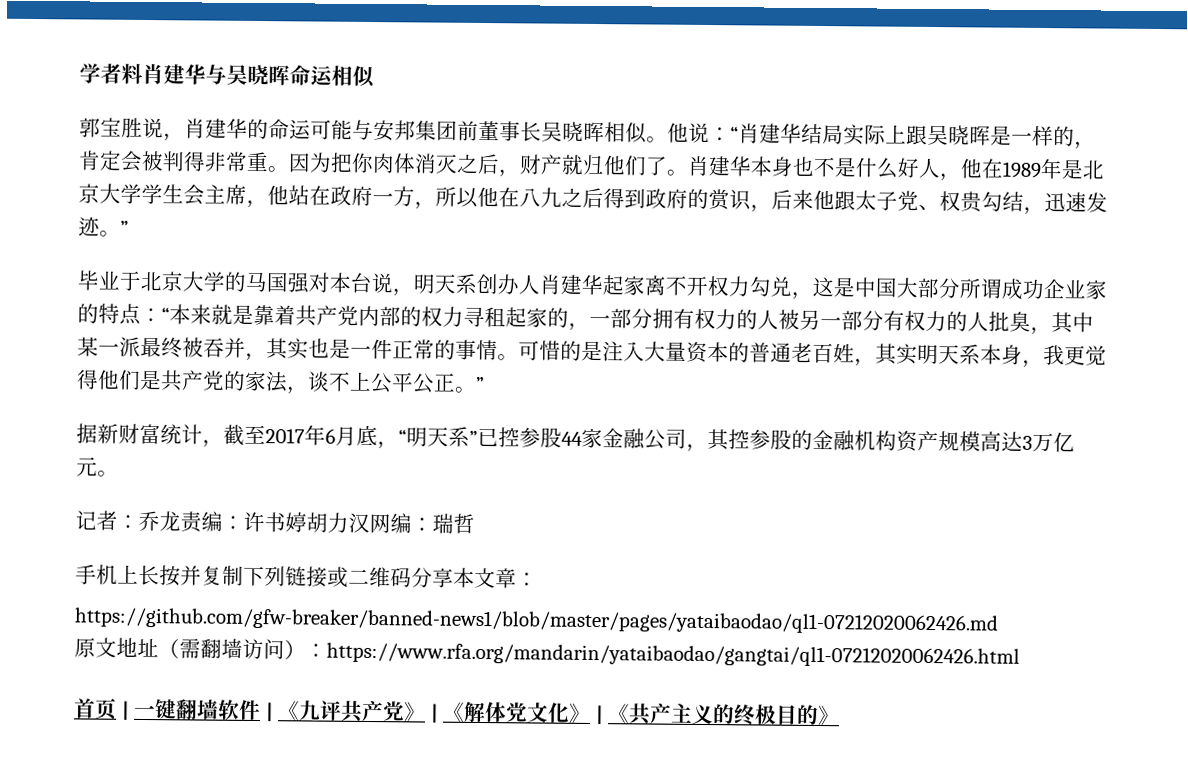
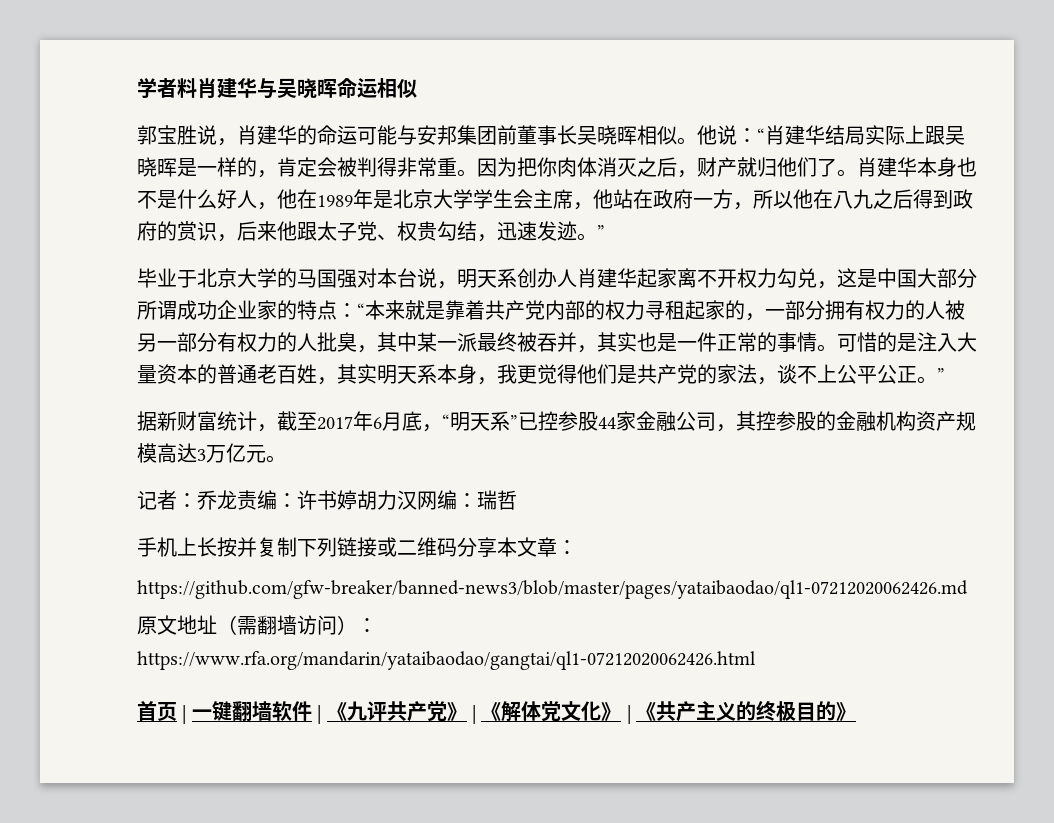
[74,607,998,635] https://github.com/gfw-breaker/banned-news1/blob/master/pages/yataibaodao/ql1-07212020062426.md -> [137,580,968,599] https://github.com/gfw-breaker/banned-news3/blob/master/pages/yataibaodao/ql1-07212020062426.md

